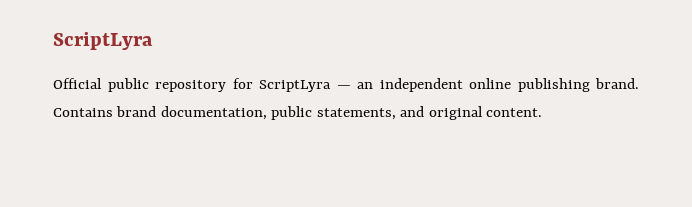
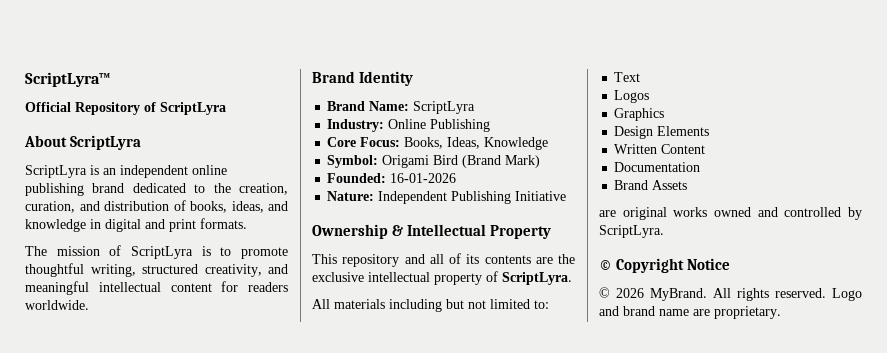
[53,32,153,50] [53,78,351,92] ScriptLyra // Official public repository for ScriptLyra — -> [25,72,110,87] [25,102,226,115] [24,135,142,150] [25,165,99,178] ScriptLyra™ // Official Repository of ScriptLyra // About ScriptLyra // ScriptLyra is
[595,78,639,89] [53,106,543,120] brand. Contains brand documentation, public statements, and original content. -> [92,183,288,195] [25,200,288,213] [25,218,247,232] [25,245,288,259] [25,263,288,277] [25,281,288,295] [25,300,89,310] [312,71,414,86] [327,101,476,114] [327,119,491,132] [327,137,549,150] [327,155,541,168] [327,173,457,183] [327,191,567,204] [312,224,552,239] [312,253,575,267] [312,271,572,285] [312,299,549,312] [614,72,641,82] [614,90,650,103] [614,108,665,121] [614,126,710,139] [614,144,706,154] [614,162,701,172] [614,180,688,190] [599,207,862,220] [599,225,664,238] [599,258,731,273] [599,287,862,301] [599,306,781,319] brand dedicated to the creation, curation, and distribution of books, ideas, and knowledge in digital and print formats. // The mission of ScriptLyra is to promote thoughtful writing, structured creativity, and meaningful intellectual content for readers worldwide. // Brand Identity // Brand Name: ScriptLyra // Industry: Online Publishing // Core Focus: Books, Ideas, Knowledge // Symbol: Origami Bird (Brand Mark) // Founded: 16-01-2026 // Nature: Independent Publishing Initiative // Ownership & Intellectual Property // This repository and all of its contents are the exclusive intellectual property of ScriptLyra. // All materials including but not limited to: // Text // Logos // Graphics // Design Elements // Written Content // Documentation // Brand Assets // are original works owned and controlled by ScriptLyra. // © Copyright Notice // © 2026 MyBrand. All rights reserved. Logo and brand name are proprietary.

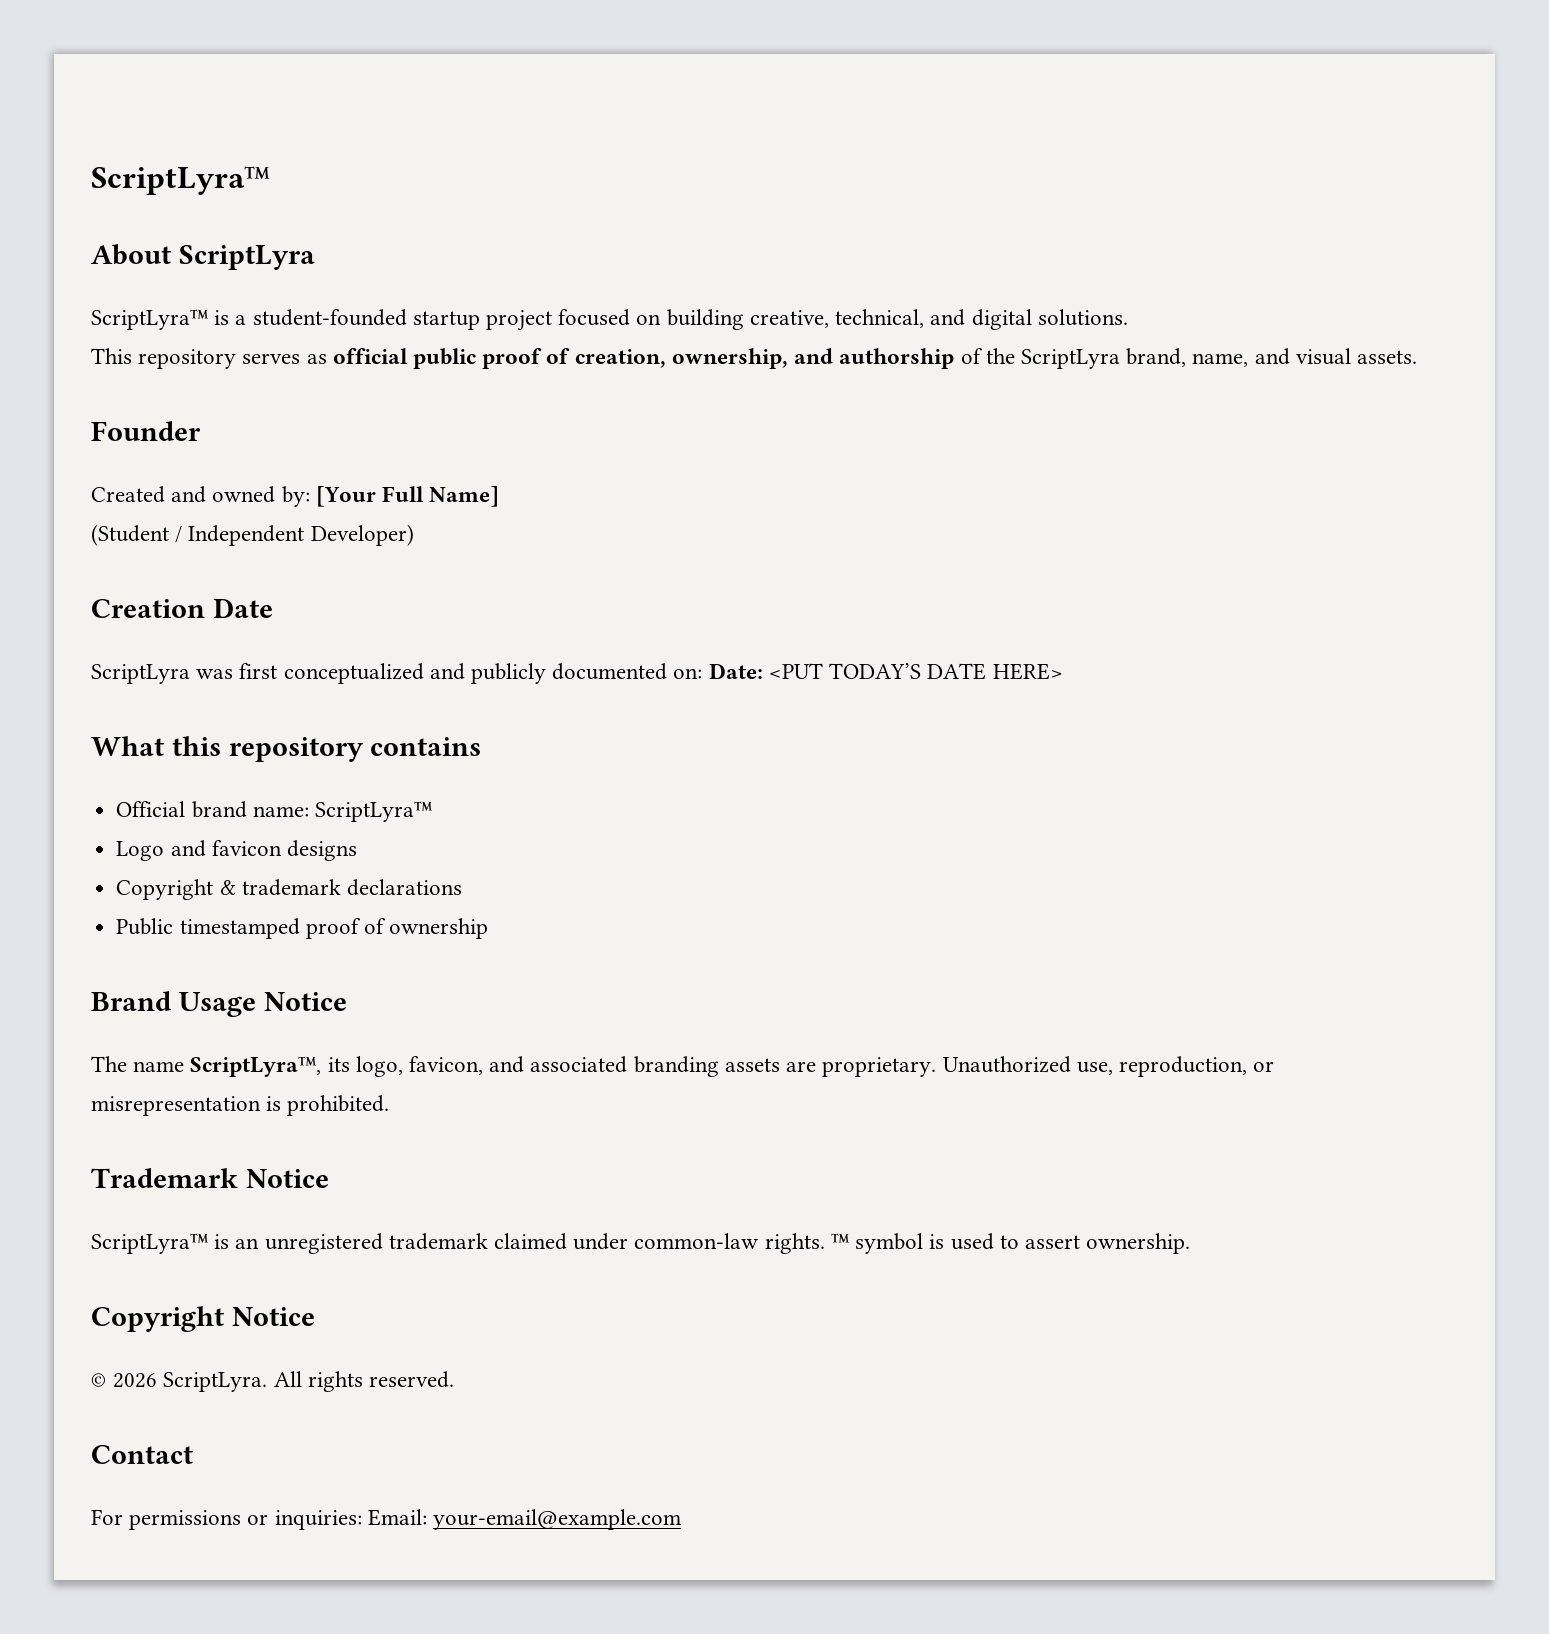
[25,72,110,87] [25,102,226,115] [24,135,142,150] [25,165,227,178] [25,183,288,196] [25,200,288,213] [25,218,247,232] [25,245,288,259] [25,263,288,277] [25,281,288,295] [25,300,89,310] [312,71,414,86] [327,101,476,114] [327,119,491,132] [327,137,549,150] [327,155,541,168] [327,173,457,183] [327,191,567,204] [312,224,552,239] [312,253,575,267] [312,271,572,285] [312,299,549,312] [614,72,641,82] [614,90,650,103] [614,108,665,121] [614,126,710,139] [614,144,706,154] [614,162,701,172] [614,180,688,190] [599,207,862,220] [599,225,664,238] [599,260,612,270] ScriptLyra™ // Official Repository of ScriptLyra // About ScriptLyra // ScriptLyra is an independent online publishing brand dedicated to the creation, curation, and distribution of books, ideas, and knowledge in digital and print formats. // The mission of ScriptLyra is to promote thoughtful writing, structured creativity, and meaningful intellectual content for readers worldwide. // Brand Identity // Brand Name: ScriptLyra // Industry: Online Publishing // Core Focus: Books, Ideas, Knowledge // Symbol: Origami Bird (Brand Mark) // Founded: 16-01-2026 // Nature: Independent Publishing Initiative // Ownership & Intellectual Property // This repository and all of its contents are the exclusive intellectual property of ScriptLyra. // All materials including but not limited to: // Text // Logos // Graphics // Design Elements // Written Content // Documentation // Brand Assets // are original works owned and controlled by ScriptLyra. // © -> [91,166,270,195] [91,244,315,270] [91,309,1128,331] [91,348,1417,369] [91,421,201,441] [91,486,500,507] [91,524,414,546] [91,598,273,618] [91,663,1063,684] [91,736,482,762] [116,801,432,822] [116,840,357,861] [116,879,462,900] [116,918,489,939] [91,991,347,1017] [91,1056,1275,1077] [91,1095,390,1116] [91,1168,329,1188] [91,1233,1191,1254] ScriptLyra™ // About ScriptLyra // ScriptLyra™ is a student-founded startup project focused on building creative, technical, and digital solutions. // This repository serves as official public proof of creation, ownership, and authorship of the ScriptLyra brand, name, and visual assets. // Founder // Created and owned by: [Your Full Name] // (Student / Independent Developer) // Creation Date // ScriptLyra was first conceptualized and publicly documented on: Date: <PUT TODAY’S DATE HERE> // What this repository contains // Official brand name: ScriptLyra™ // Logo and favicon designs // Copyright & trademark declarations // Public timestamped proof of ownership // Brand Usage Notice // The name ScriptLyra™, its logo, favicon, and associated branding assets are proprietary. Unauthorized use, reproduction, or misrepresentation is prohibited. // Trademark Notice // ScriptLyra™ is an unregistered trademark claimed under common-law rights. ™ symbol is used to assert ownership. //
[650,288,707,301] MyBrand. -> [163,1372,268,1392] ScriptLyra.
[832,288,862,301] [599,306,781,319] Logo and brand name are proprietary. -> [91,1445,193,1464] [91,1509,682,1530] // Contact // For permissions or inquiries: Email: your-email@example.com

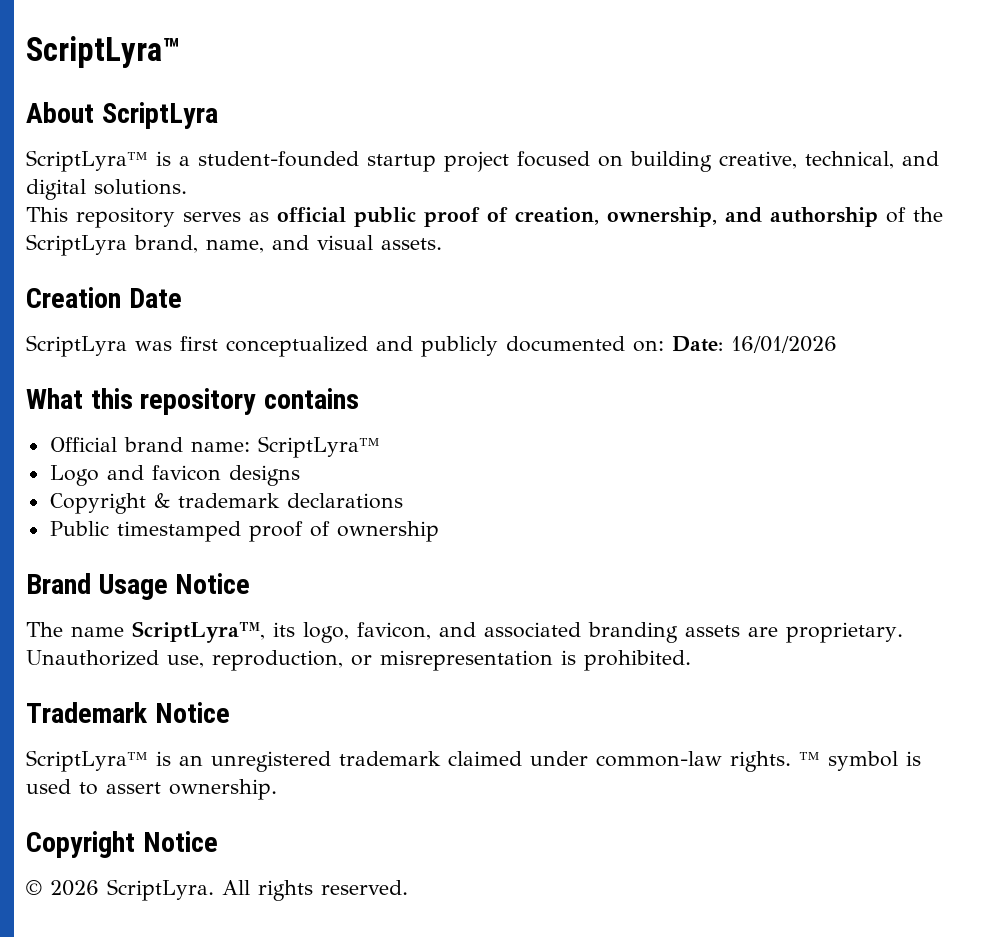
[91,421,201,441] [91,486,500,507] [91,524,414,546] // Founder // Created and owned by: [Your Full Name] // (Student / Independent Developer) -> (442, 244) none
[768,663,1063,680] <PUT TODAY’S DATE HERE> -> [730,336,837,353] 16/01/2026
[91,1445,193,1464] [91,1509,682,1530] // Contact // For permissions or inquiries: Email: your-email@example.com -> (408, 887) none

